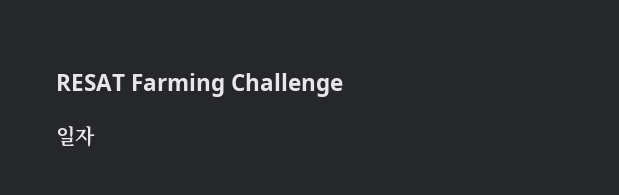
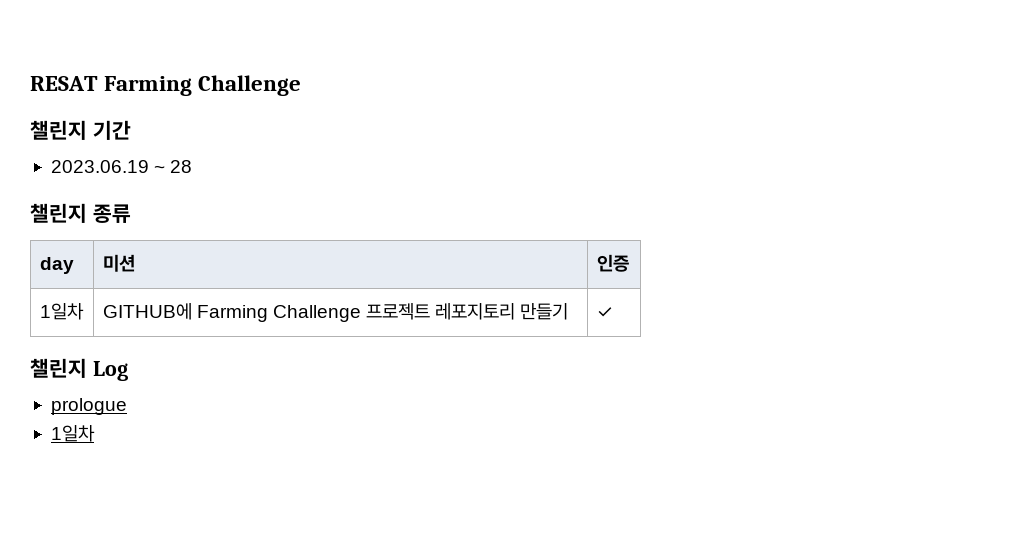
[56,125,95,147] 일자 -> [30,120,131,140] [50,160,193,173] [30,203,131,223] [39,257,74,274] [102,254,135,272] [596,254,629,272] [39,303,84,320] [102,303,569,322] [596,307,613,318] [30,358,128,381] [50,398,127,415] [50,425,95,442] 챌린지 기간 // 2023.06.19 ~ 28 // 챌린지 종류 // day | 미션 | 인증 // 1일차 | GITHUB에 Farming Challenge 프로젝트 레포지토리 만들기 | ✓ // 챌린지 Log // prologue // 1일차

